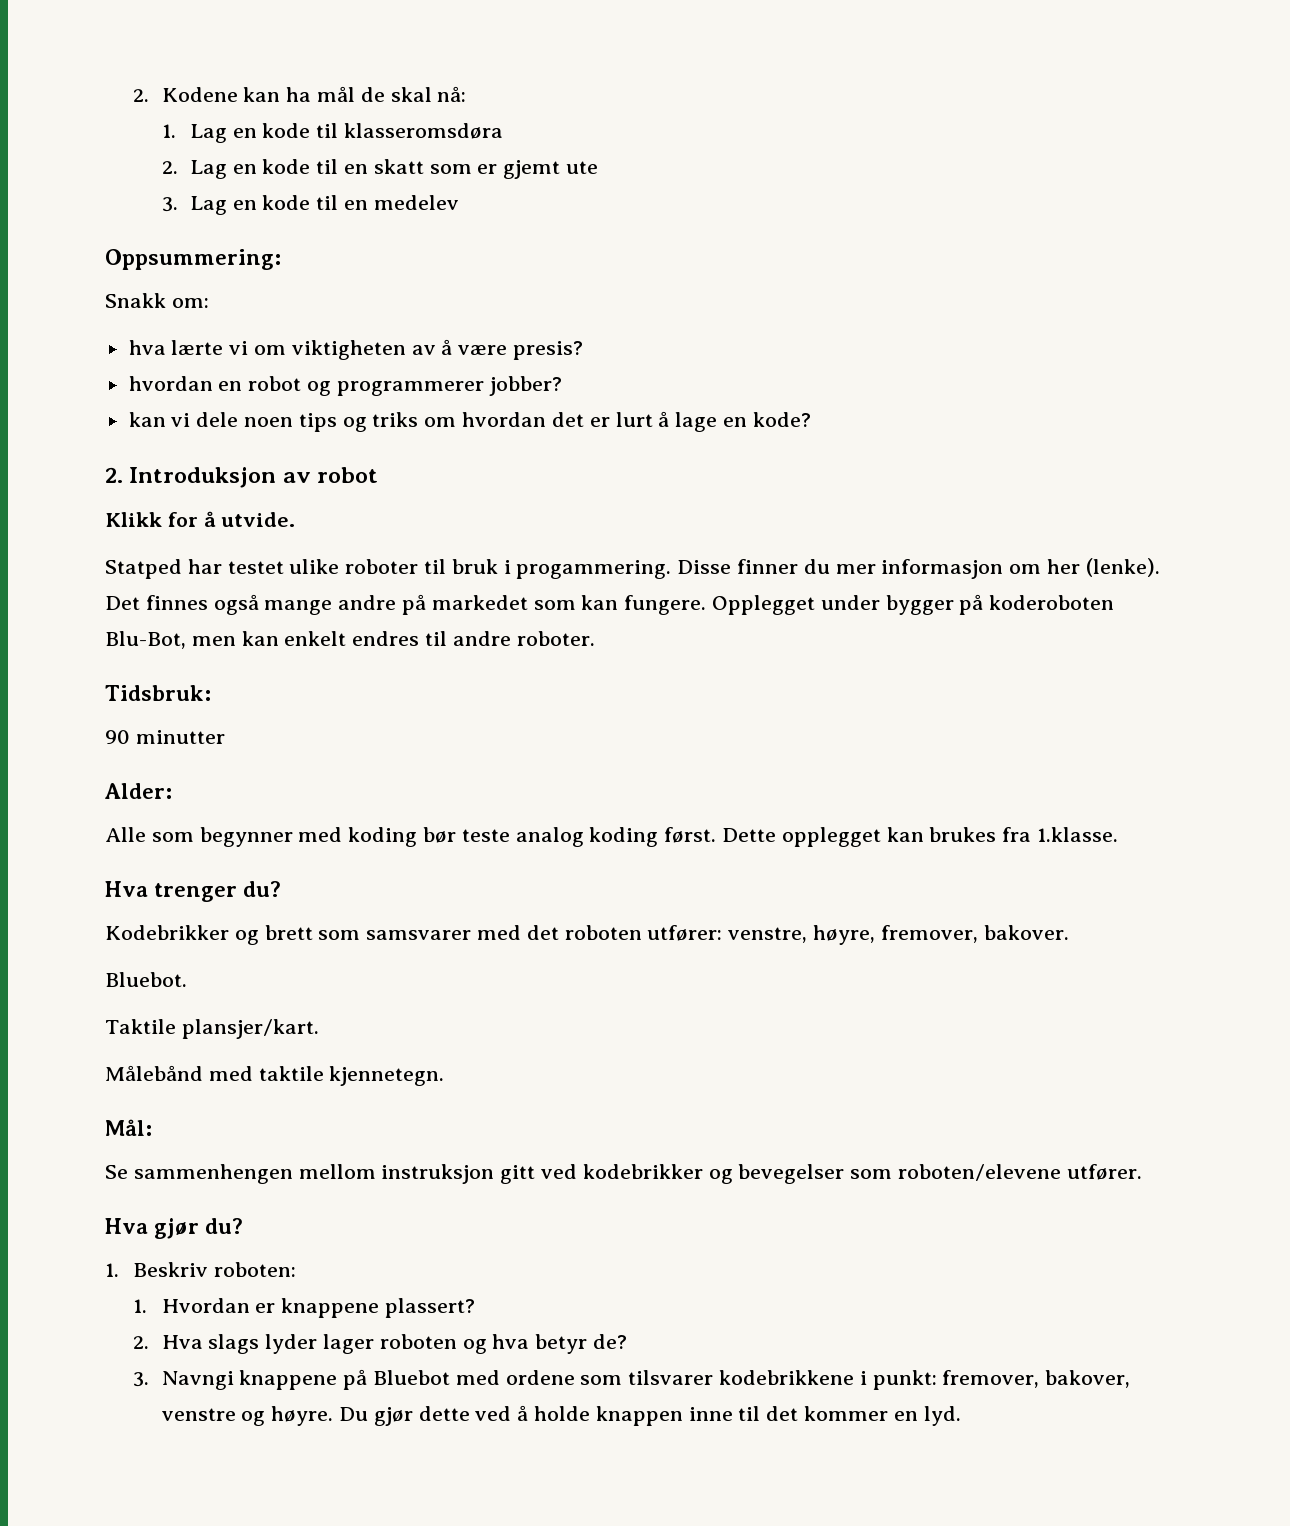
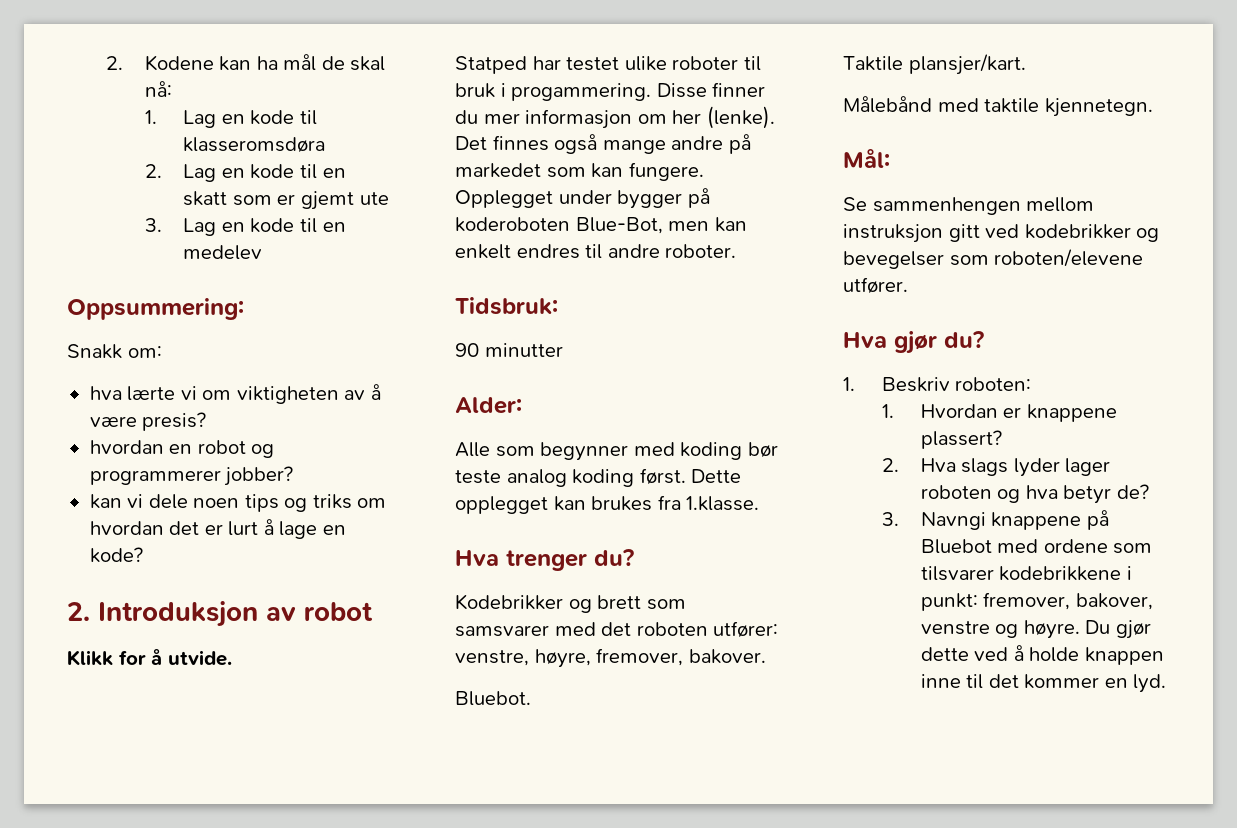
[105,631,186,649] Blu-Bot, -> [575,217,663,234] Blue-Bot,

